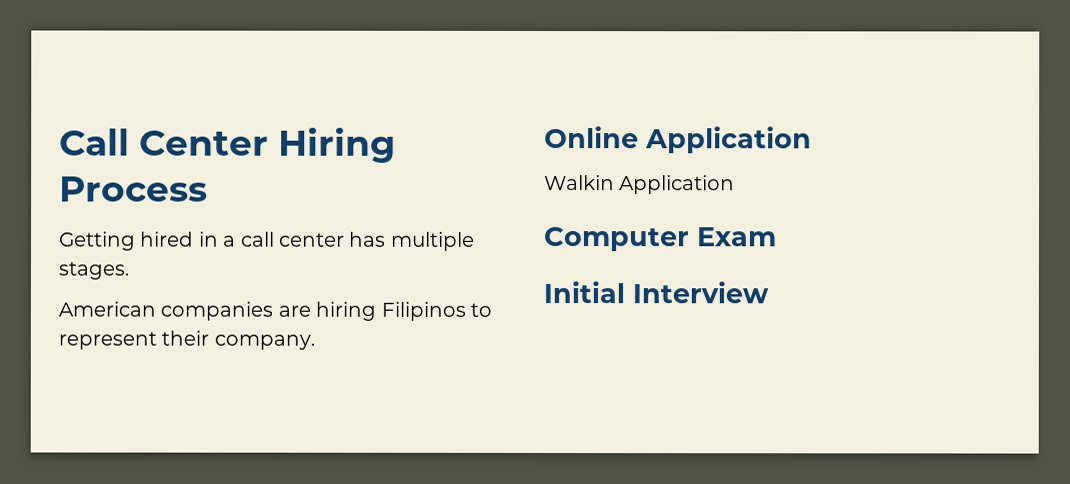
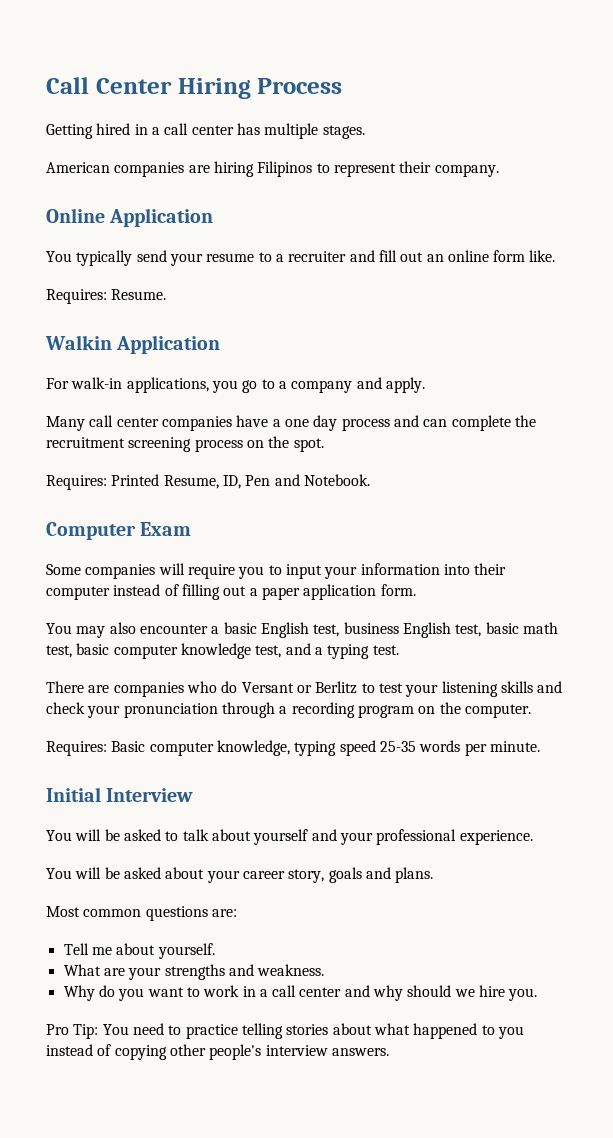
[544,175,736,195] [543,227,777,252] [543,281,769,304] Walkin Application // Computer Exam // Initial Interview -> [46,250,556,266] [46,289,167,304] [45,335,221,354] [46,377,425,393] [46,415,536,431] [46,436,324,452] [46,474,370,490] [46,522,192,540] [46,563,507,579] [46,584,416,600] [46,622,558,638] [46,643,399,659] [46,681,563,697] [46,702,531,718] [46,740,540,756] [46,787,194,802] [46,829,533,845] [46,867,434,883] [46,906,237,921] [63,943,215,959] [63,964,325,980] [63,985,538,1001] [46,1023,524,1039] [46,1044,389,1060] You typically send your resume to a recruiter and fill out an online form like. // Requires: Resume. // Walkin Application // For walk-in applications, you go to a company and apply. // Many call center companies have a one day process and can complete the recruitment screening process on the spot. // Requires: Printed Resume, ID, Pen and Notebook. // Computer Exam // Some companies will require you to input your information into their computer instead of filling out a paper application form. // You may also encounter a basic English test, business English test, basic math test, basic computer knowledge test, and a typing test. // There are companies who do Versant or Berlitz to test your listening skills and check your pronunciation through a recording program on the computer. // Requires: Basic computer knowledge, typing speed 25-35 words per minute. // Initial Interview // You will be asked to talk about yourself and your professional experience. // You will be asked about your career story, goals and plans. // Most common questions are: // Tell me about yourself. // What are your strengths and weakness. // Why do you want to work in a call center and why should we hire you. // Pro Tip: You need to practice telling stories about what happened to you instead of copying other people's interview answers.

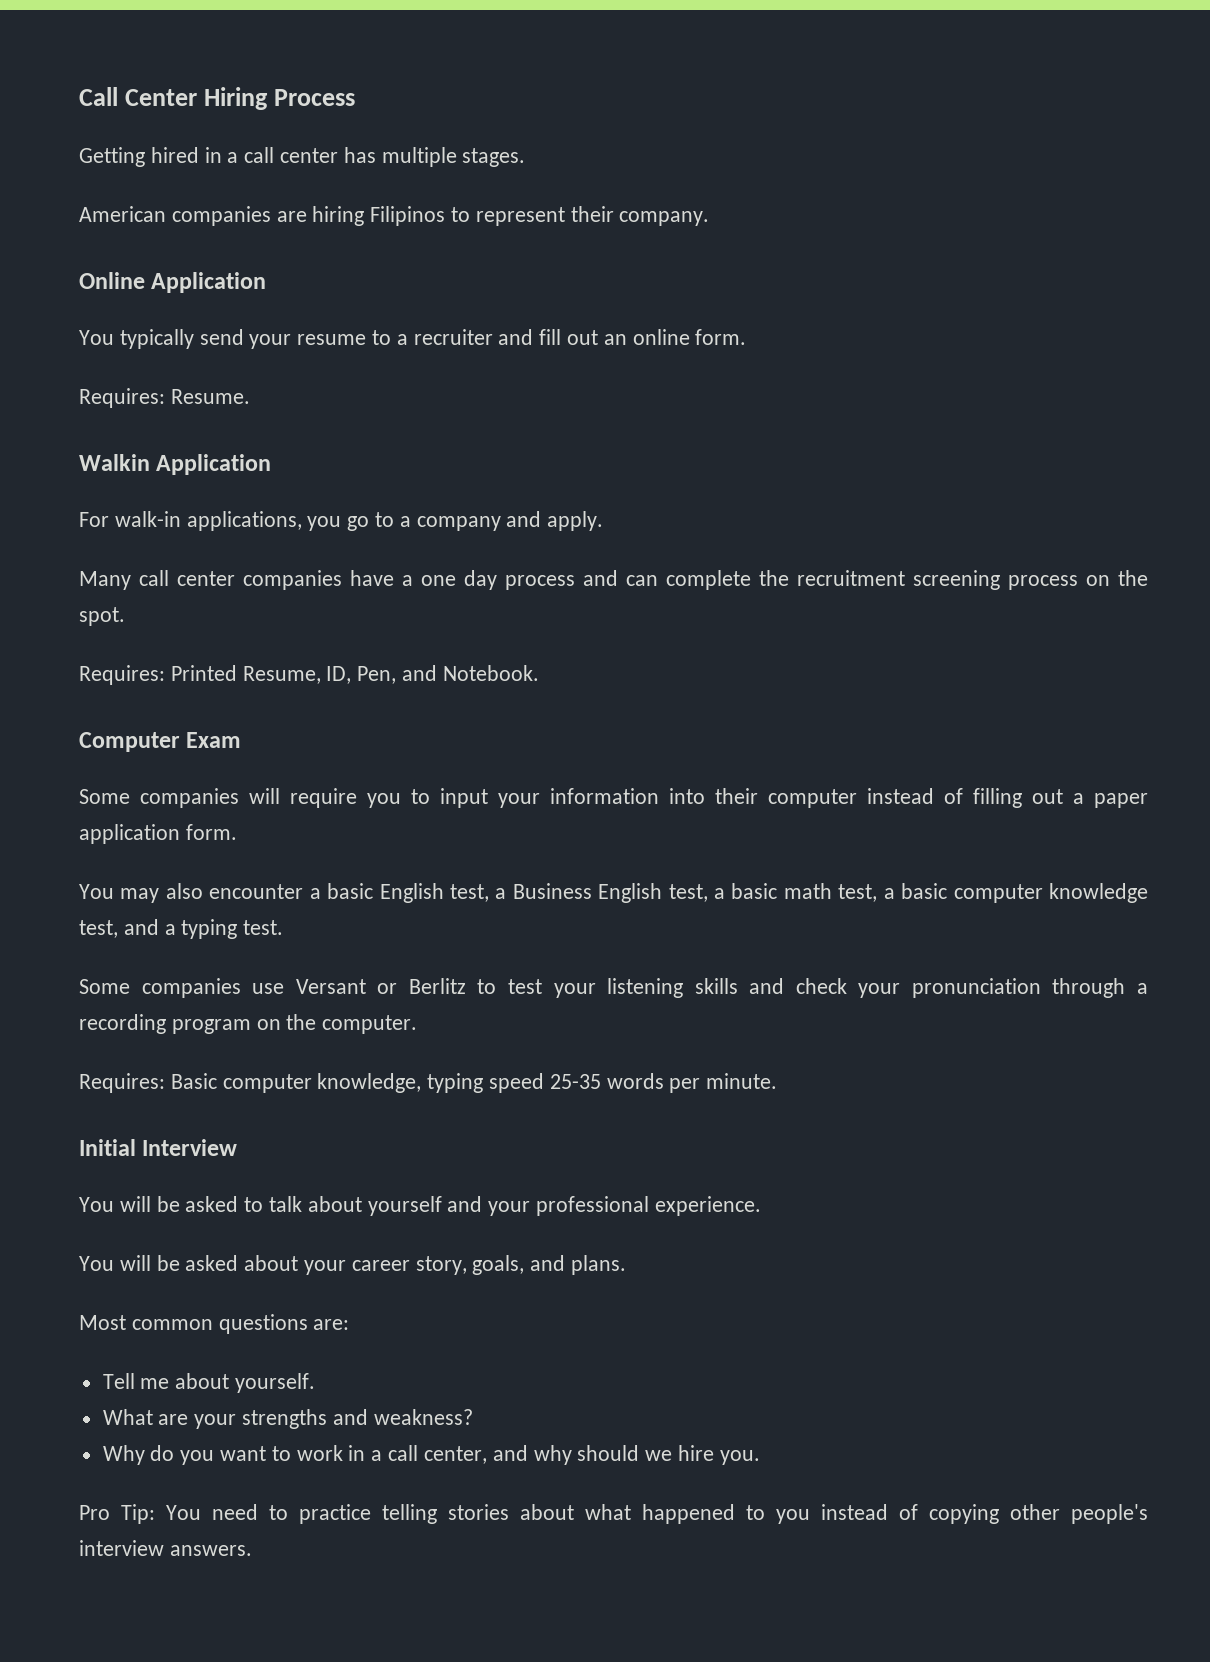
[493,250,556,262] form like. -> [695,329,747,345] form.
[245,475,271,486] Pen -> [357,666,397,684] Pen,
[343,622,482,638] business English test, -> [495,883,726,903] a Business English test, a
(72, 651) none -> [883,888,895,899] a
[46,681,238,697] There are companies who do -> [79,978,285,998] Some companies use
[328,867,362,883] goals -> [472,1255,525,1275] goals,
[257,964,325,976] weakness. -> [373,1409,473,1425] weakness?
[299,987,342,997] center -> [423,1446,487,1464] center,

